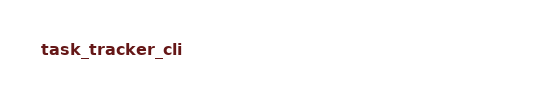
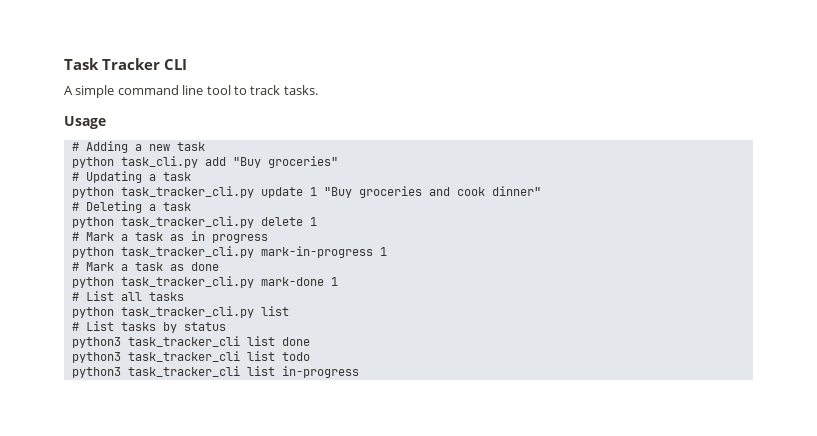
[41,43,182,59] task_tracker_cli -> [64,58,187,70] [64,85,318,98] [64,116,106,129] [71,141,205,153] [71,156,338,168] [71,171,191,183] [71,186,541,198] [71,201,191,213] [71,216,317,228] [71,231,268,243] [71,246,387,258] [71,262,219,271] [71,276,338,288] [71,291,184,301] [71,306,289,318] [71,321,226,333] [71,336,310,348] [71,351,310,363] [71,366,359,378] Task Tracker CLI // A simple command line tool to track tasks. // Usage // # Adding a new task // python task_cli.py add "Buy groceries" // # Updating a task // python task_tracker_cli.py update 1 "Buy groceries and cook dinner" // # Deleting a task // python task_tracker_cli.py delete 1 // # Mark a task as in progress // python task_tracker_cli.py mark-in-progress 1 // # Mark a task as done // python task_tracker_cli.py mark-done 1 // # List all tasks // python task_tracker_cli.py list // # List tasks by status // python3 task_tracker_cli list done // python3 task_tracker_cli list todo // python3 task_tracker_cli list in-progress

